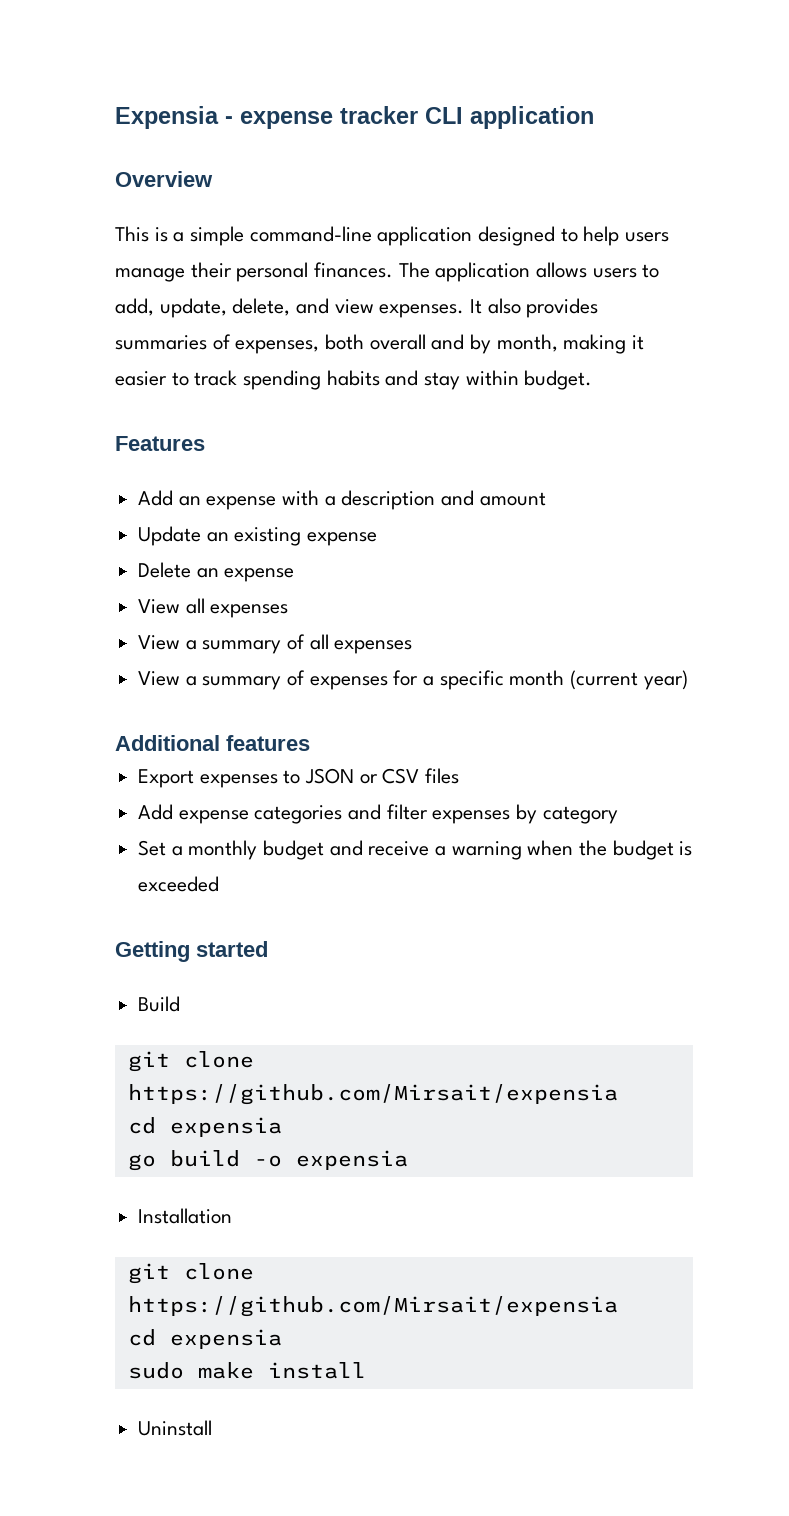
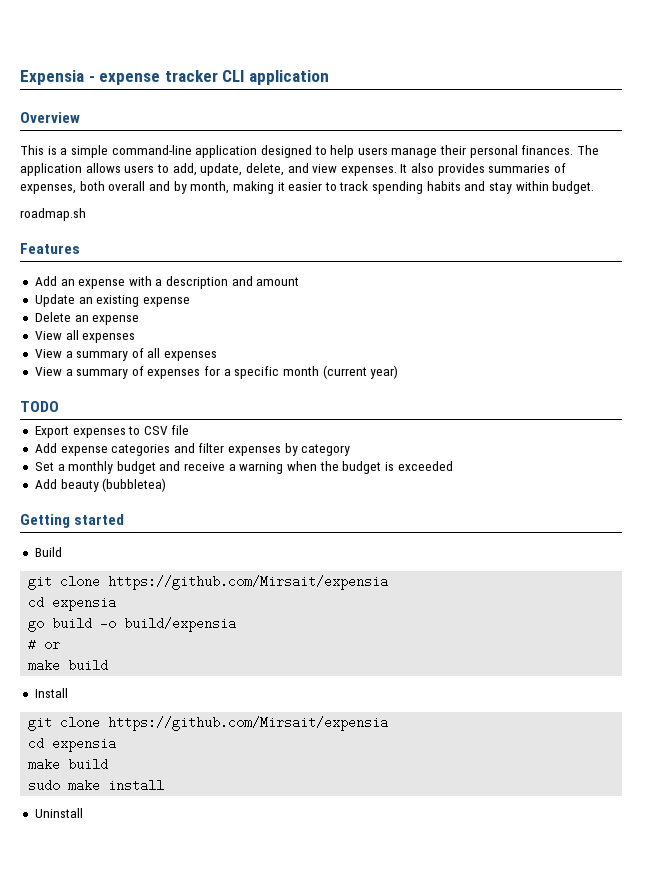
(593, 380) none -> [20,208,86,221] // roadmap.sh
[115,735,310,751] Additional features -> [20,401,59,412] TODO
[305,768,460,784] JSON or CSV files -> [143,425,190,435] CSV file
(220, 884) none -> [34,478,167,492] // Add beauty (bubbletea)
[295,1150,408,1170] [138,1208,233,1224] [127,1263,254,1284] [127,1296,618,1317] [127,1329,282,1349] expensia // Installation // git clone https://github.com/Mirsait/expensia // cd expensia -> [124,617,237,632] [28,638,61,651] [28,659,109,672] [34,688,68,698] [28,716,389,731] [28,737,117,752] [28,758,109,771] build/expensia // # or // make build // Install // git clone https://github.com/Mirsait/expensia // cd expensia // make build

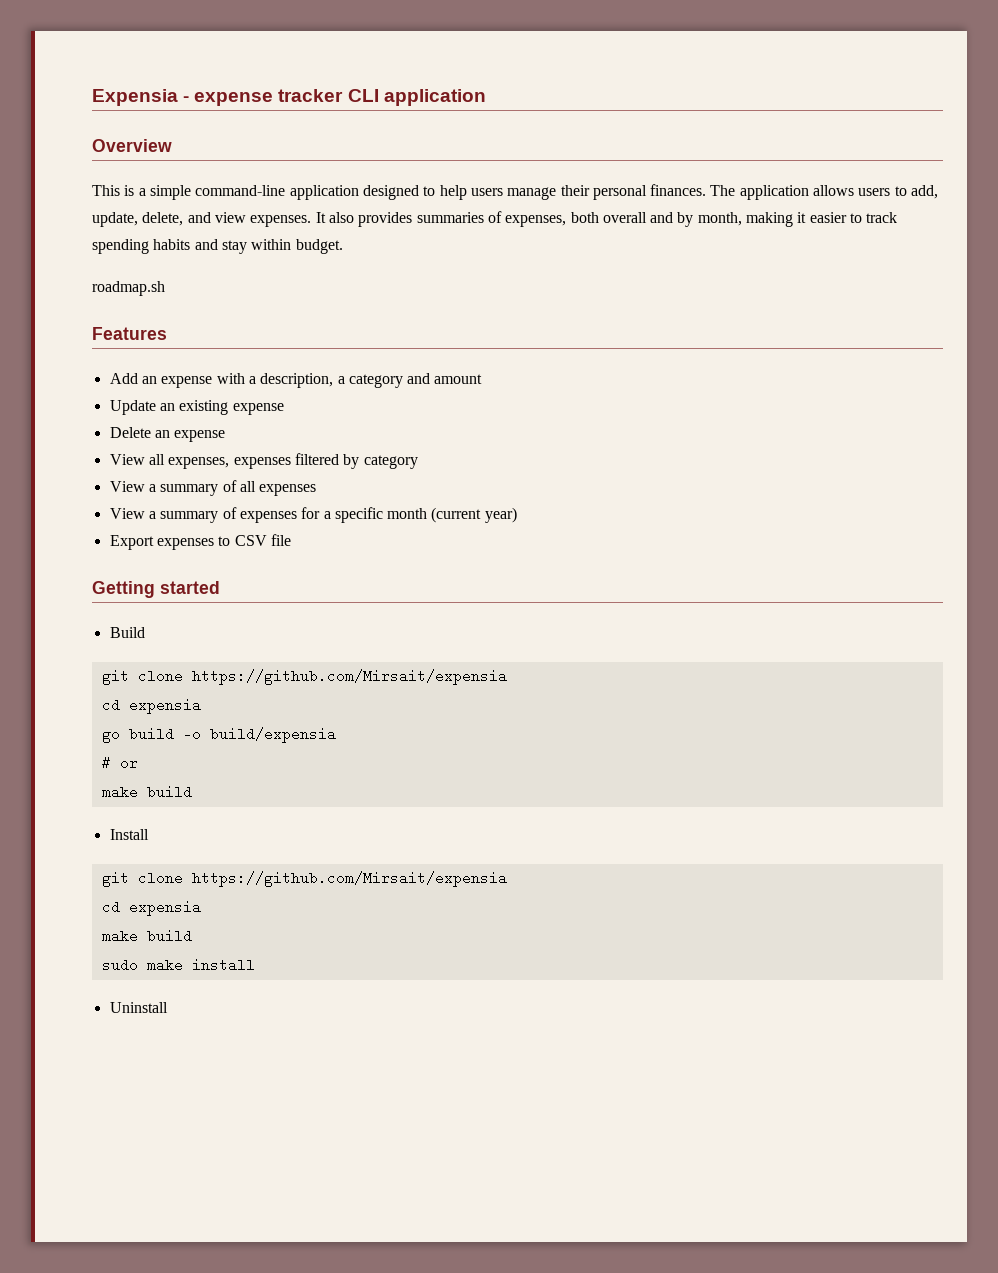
[166,276,229,289] description -> [260,373,403,388] description, a category
[82,333,136,343] expenses -> [168,453,418,469] expenses, expenses filtered by category
[20,401,59,412] // TODO -> (517, 515) none
[34,443,351,456] [34,461,453,474] [34,478,167,492] // Add expense categories and filter expenses by category // Set a monthly budget and receive a warning when the budget is exceeded // Add beauty (bubbletea) -> (291, 540) none

